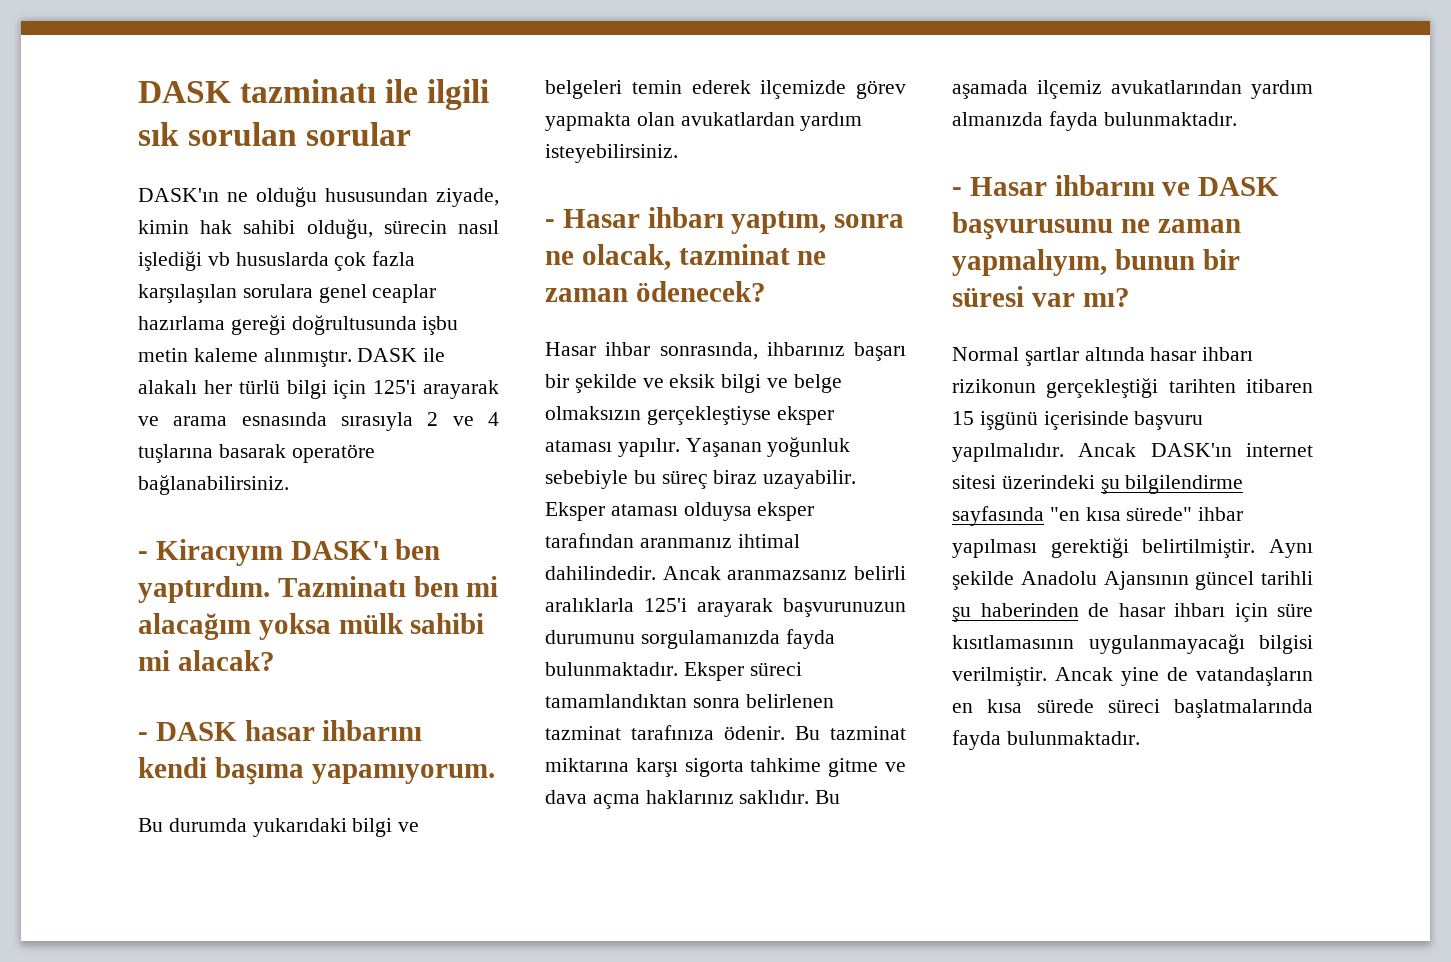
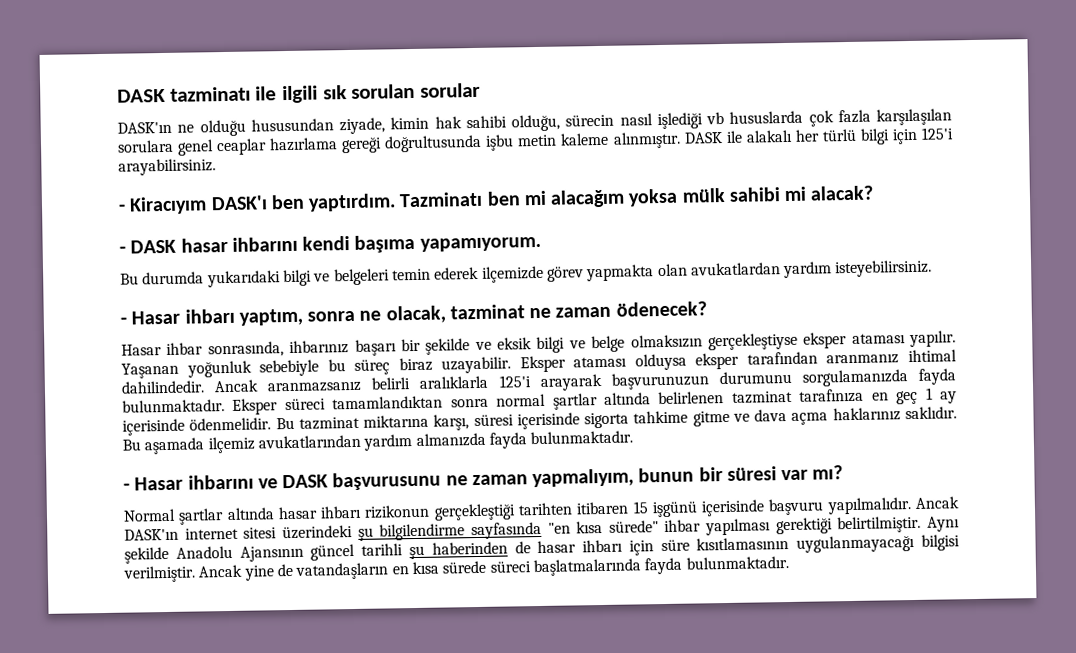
[423,380,500,399] [138,412,499,431] [138,444,375,463] [138,475,289,495] arayarak ve arama esnasında sırasıyla 2 ve 4 tuşlarına basarak operatöre bağlanabilirsiniz. -> [118,158,216,176] arayabilirsiniz.
[745,694,834,708] [545,725,906,740] [545,758,678,777] belirlenen tazminat tarafınıza ödenir. Bu tazminat miktarına karşı -> [496,387,958,410] [122,412,580,436] normal şartlar altında belirlenen tazminat tarafınıza en geç 1 ay içerisinde ödenmelidir. Bu tazminat miktarına karşı, süresi içerisinde

